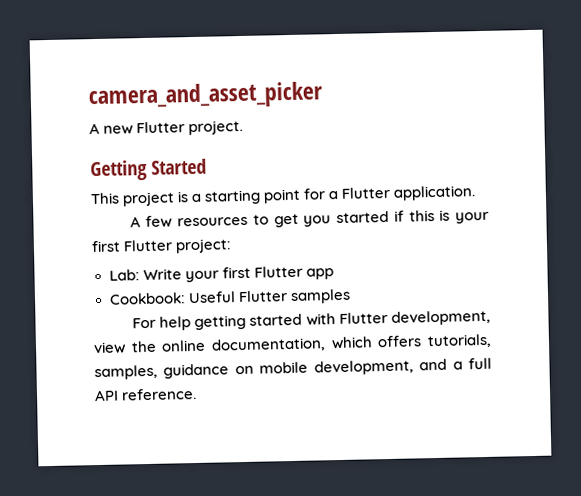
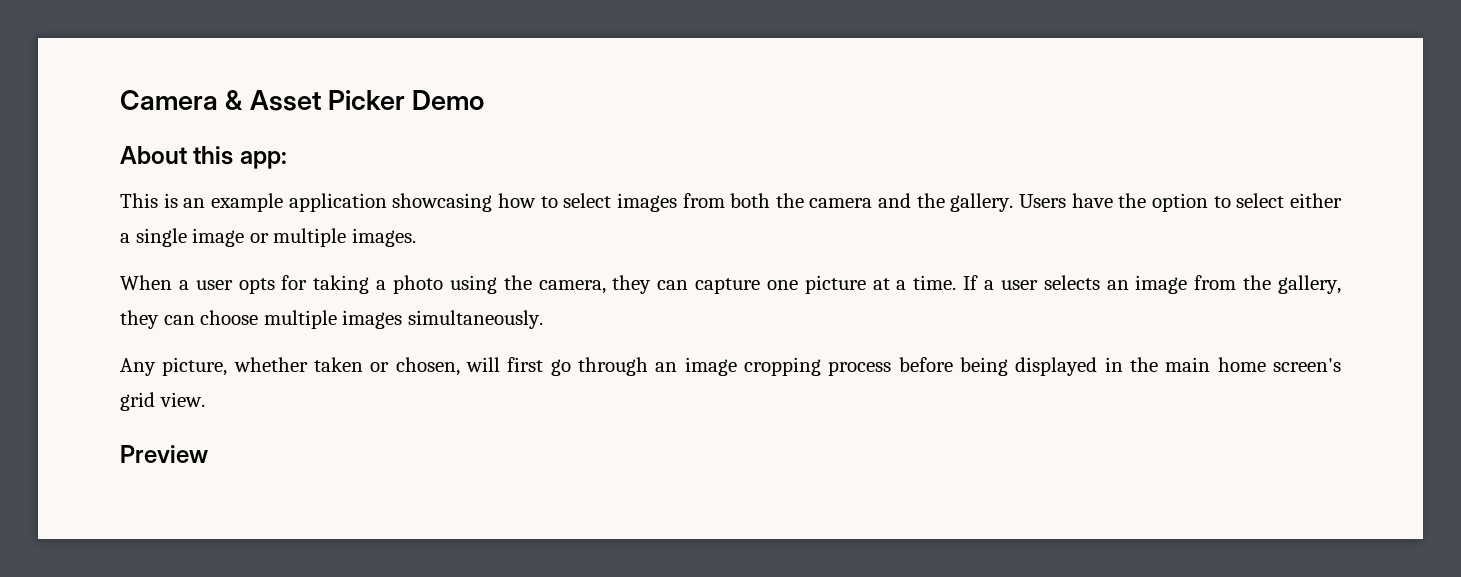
[88,81,324,111] [89,119,244,136] [90,158,208,182] [90,185,477,207] [129,209,489,229] [91,238,233,254] [108,265,334,283] [108,288,351,305] [131,309,491,331] [93,333,492,355] [94,357,492,381] [94,387,198,402] camera_and_asset_picker // A new Flutter project. // Getting Started // This project is a starting point for a Flutter application. // A few resources to get you started if this is your first Flutter project: // Lab: Write your first Flutter app // Cookbook: Useful Flutter samples // For help getting started with Flutter development, view the online documentation, which offers tutorials, samples, guidance on mobile development, and a full API reference. -> [120,90,485,111] [120,146,287,169] [120,193,1343,212] [120,228,416,247] [120,275,1342,294] [120,310,543,329] [120,357,1342,376] [120,392,205,411] [120,445,208,463] Camera & Asset Picker Demo // About this app: // This is an example application showcasing how to select images from both the camera and the gallery. Users have the option to select either a single image or multiple images. // When a user opts for taking a photo using the camera, they can capture one picture at a time. If a user selects an image from the gallery, they can choose multiple images simultaneously. // Any picture, whether taken or chosen, will first go through an image cropping process before being displayed in the main home screen's grid view. // Preview

